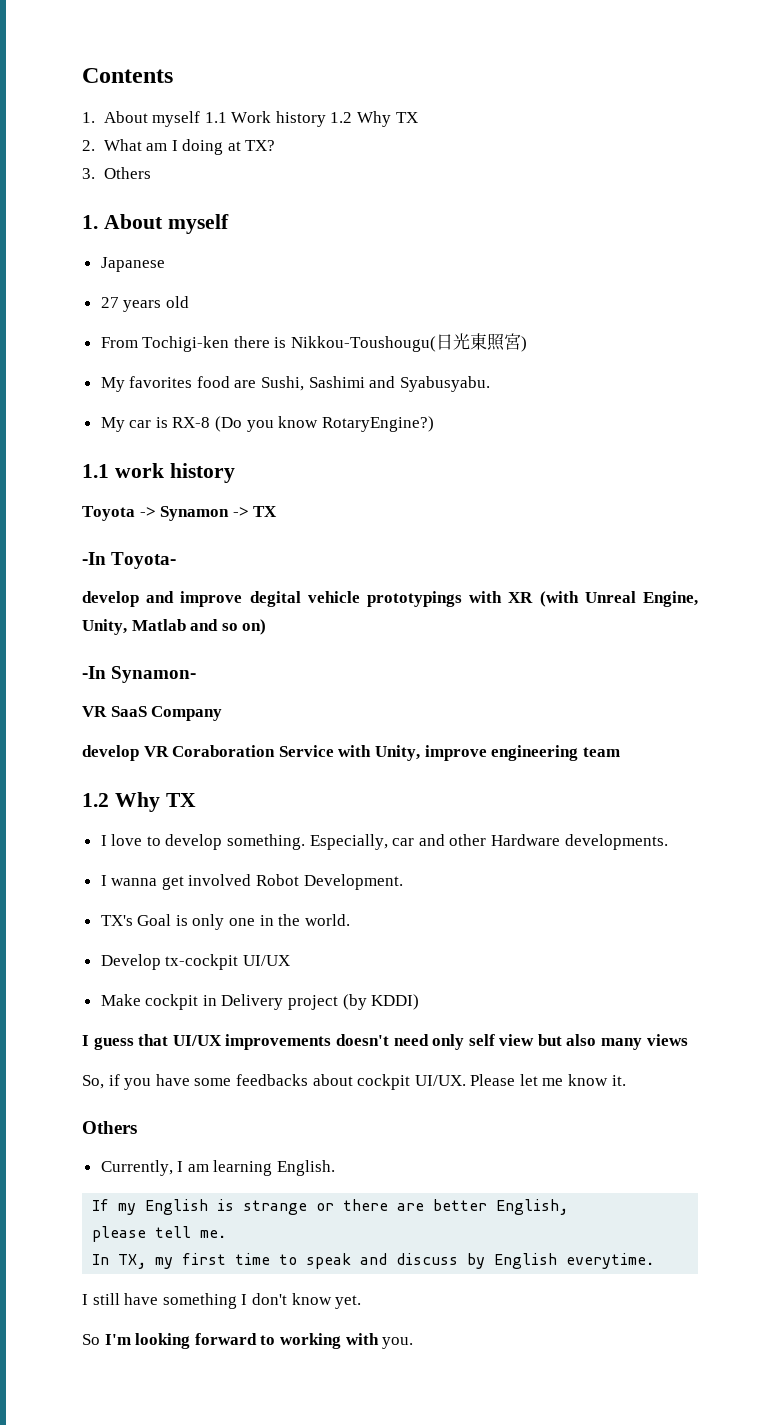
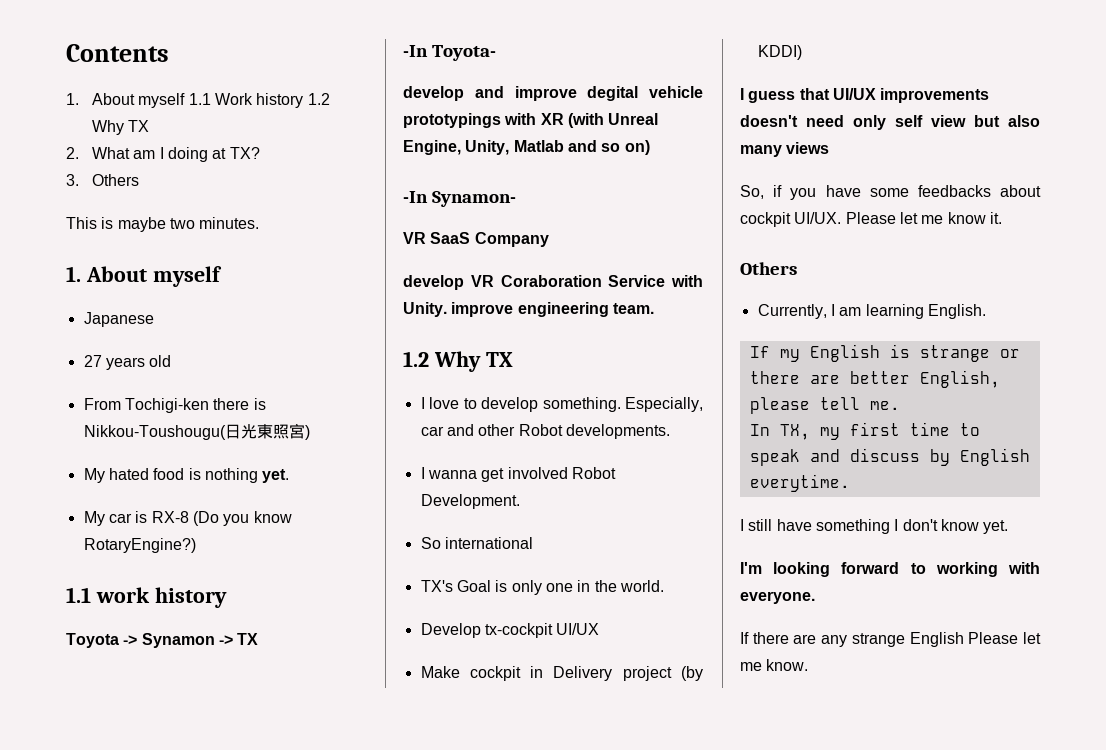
(151, 173) none -> [66,217,260,232] // This is maybe two minutes.
[129,376,490,392] favorites food are Sushi, Sashimi and Syabusyabu. -> [108,468,290,483] hated food is nothing yet.
[374,745,420,761] Unity, -> [403,302,447,317] Unity.
[582,747,620,757] team -> [612,303,654,314] team.
[491,834,561,846] Hardware -> [518,424,563,436] Robot
(403, 882) none -> [420,537,533,549] // So international
[82,1334,100,1345] So -> (1009, 527) none
[382,1337,414,1349] you. -> [740,591,815,604] [740,632,1041,647] [740,659,809,671] everyone. // If there are any strange English Please let me know.

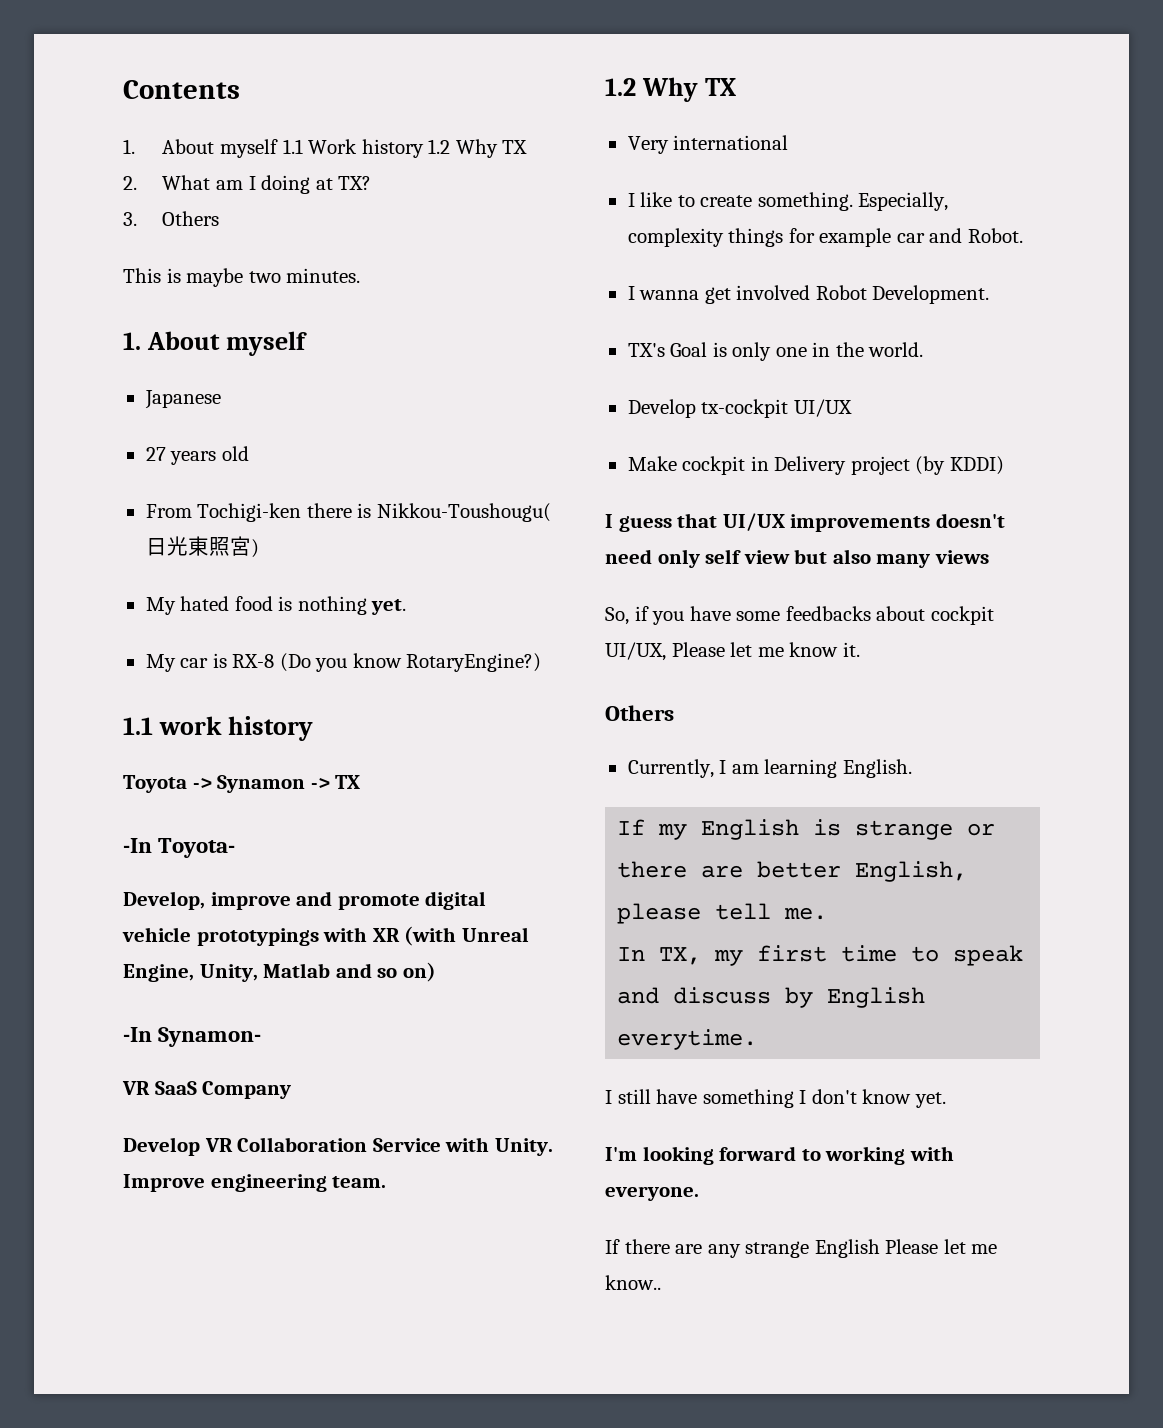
[403,86,639,101] develop and improve degital -> [123,891,487,910] Develop, improve and promote digital
[403,275,602,290] develop VR Coraboration -> [123,1137,368,1156] Develop VR Collaboration
[451,302,514,317] improve -> [123,1174,205,1192] Improve
[420,397,703,412] [420,424,670,439] // I love to develop something. Especially, car and other Robot developments. -> [627,135,789,154] [627,192,949,211] [627,228,1023,247] // Very international // I like to create something. Especially, complexity things for example car and Robot.
[420,537,533,549] // So international -> (990, 294) none
[794,212,842,224] UI/UX. -> [605,642,666,661] UI/UX,
[766,659,809,671] know. -> [605,1275,661,1290] know..

